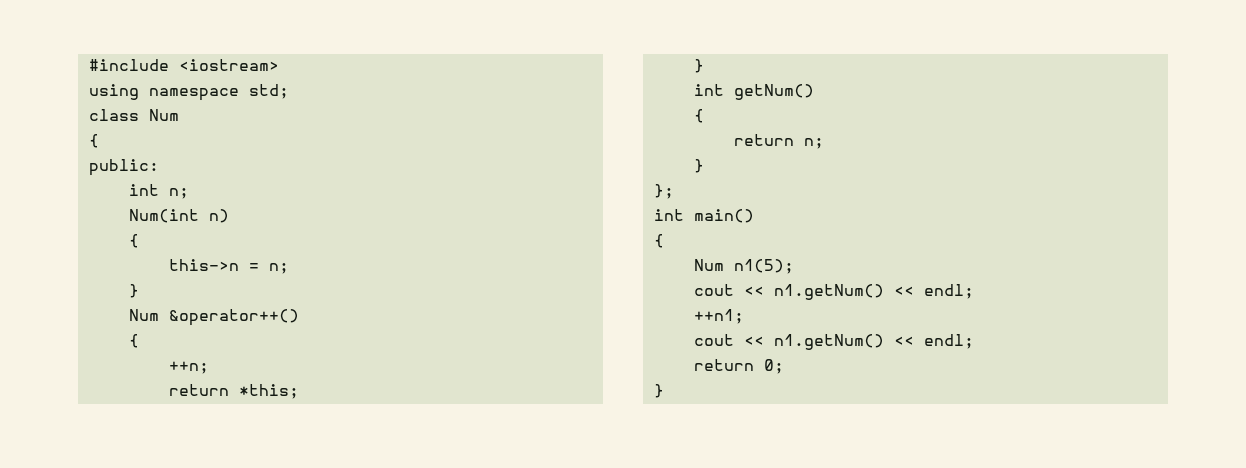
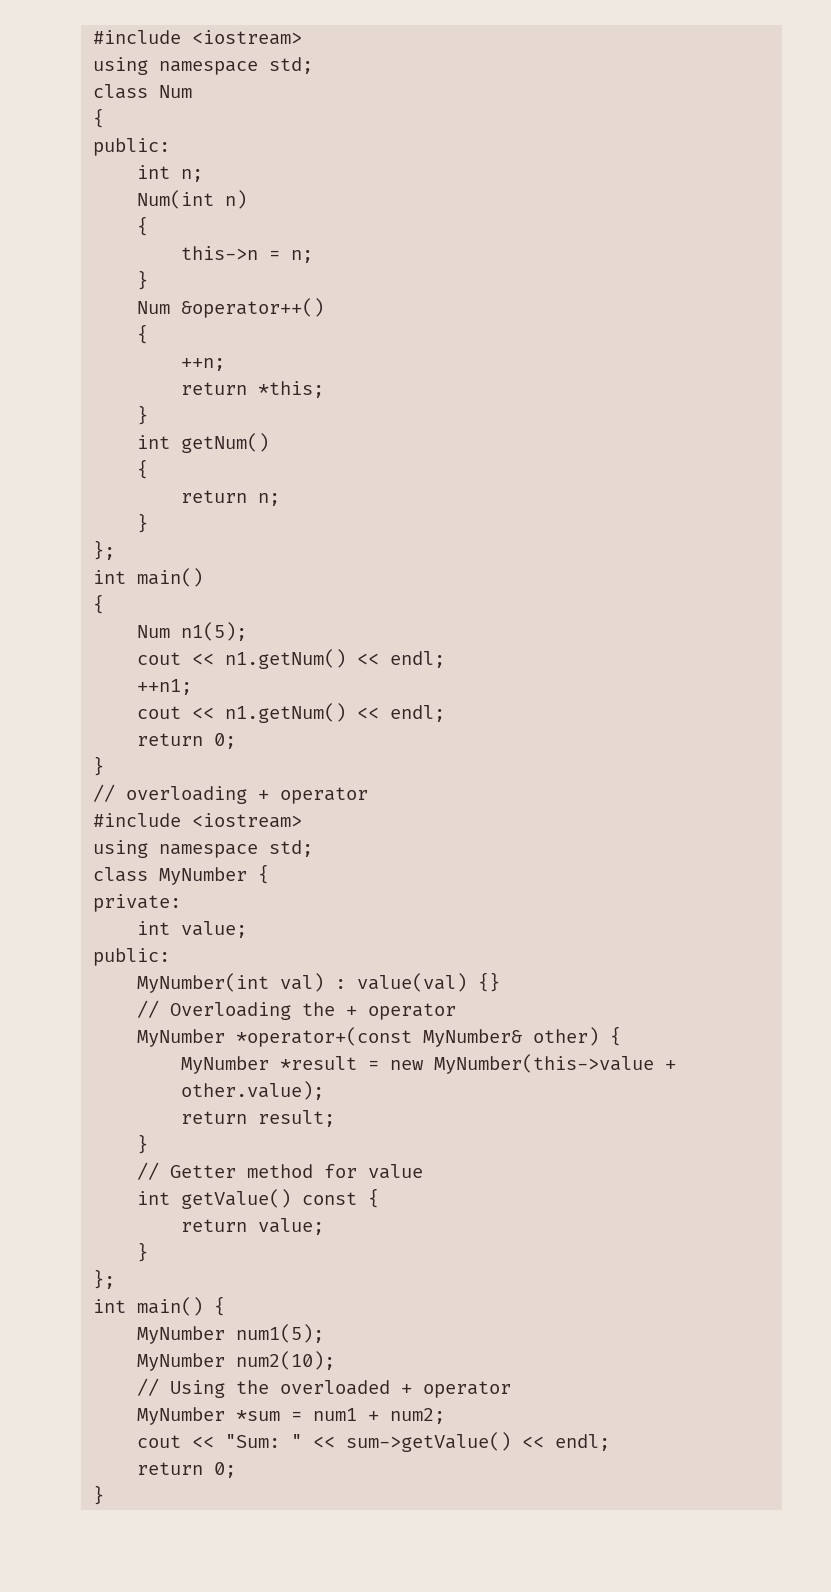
(665, 391) none -> [93,784,368,804] [93,813,302,828] [93,840,313,858] [93,864,269,885] [93,894,181,912] [137,921,247,938] [93,948,170,966] [137,972,500,993] [137,1000,456,1020] [137,1026,621,1047] [181,1054,676,1074] [181,1081,324,1100] [181,1110,335,1127] [137,1134,148,1154] [137,1162,423,1180] [137,1188,379,1209] [181,1218,324,1235] [137,1242,148,1262] [93,1269,115,1289] [93,1296,225,1316] [137,1324,324,1344] [137,1351,335,1371] [137,1378,511,1398] [137,1407,445,1425] [137,1432,610,1452] [137,1462,236,1478] [93,1485,104,1505] // // overloading + operator // #include <iostream> // using namespace std; // class MyNumber { // private: // int value; // public: // MyNumber(int val) : value(val) {} // // Overloading the + operator // MyNumber *operator+(const MyNumber& other) { // MyNumber *result = new MyNumber(this->value + other.value); // return result; // } // // Getter method for value // int getValue() const { // return value; // } // }; // int main() { // MyNumber num1(5); // MyNumber num2(10); // // Using the overloaded + operator // MyNumber *sum = num1 + num2; // cout << "Sum: " << sum->getValue() << endl; // return 0; // }

